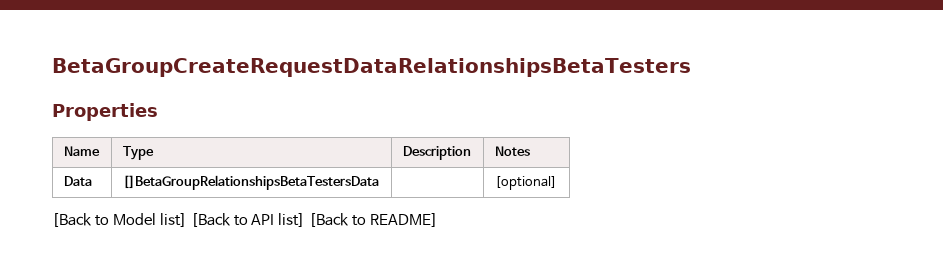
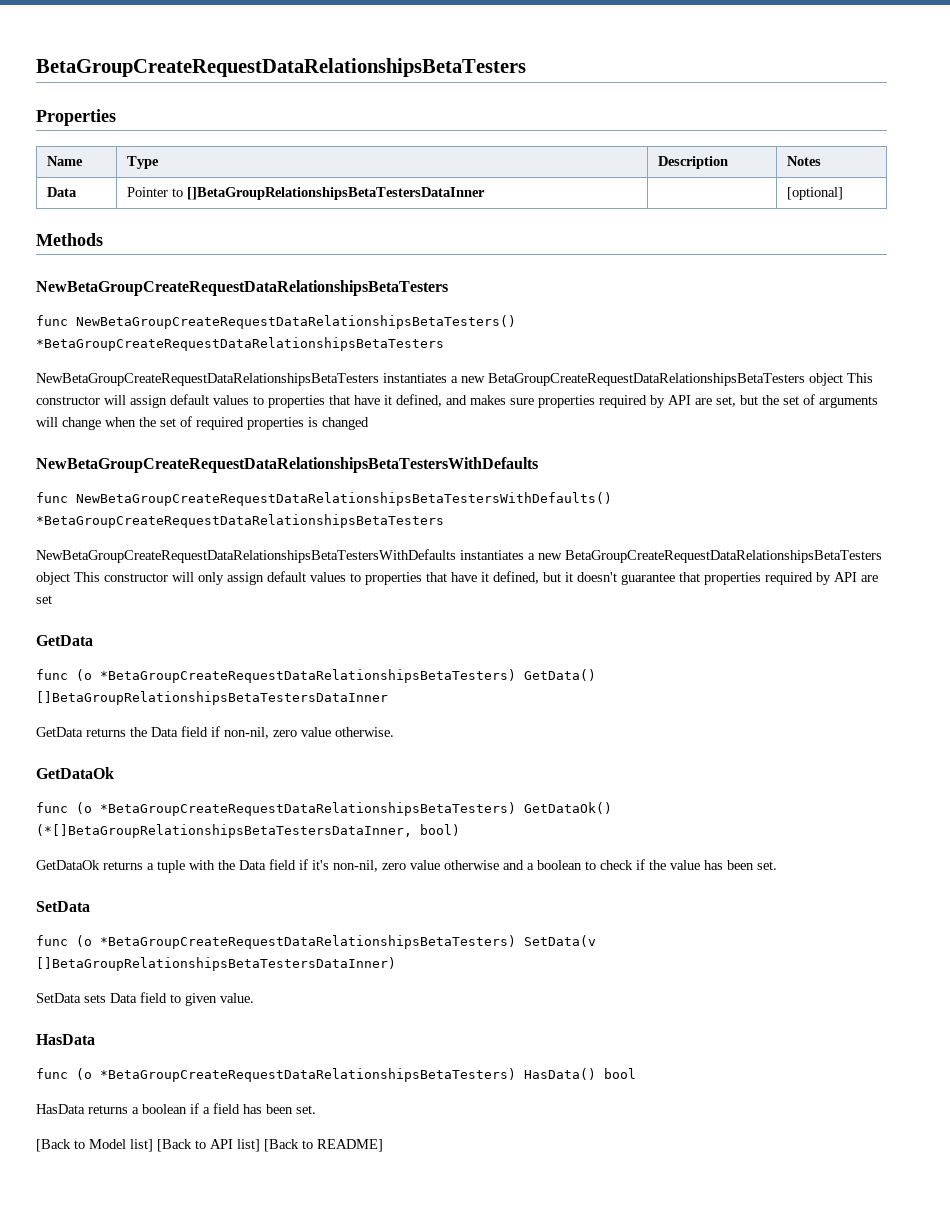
[122,175,379,190] [494,176,557,190] []BetaGroupRelationshipsBetaTestersData | | [optional] -> [126,187,485,200] [786,187,843,200] [36,233,103,246] [36,280,448,296] [36,315,516,329] [36,337,444,351] [36,373,873,386] [36,394,878,408] [36,416,369,430] [36,457,538,473] [36,492,612,506] [36,514,444,528] [36,549,882,563] [36,571,878,585] [36,595,52,604] [36,635,93,646] [36,669,596,683] [36,691,388,705] [36,726,394,739] [36,767,114,779] [36,802,612,816] [36,824,460,838] [36,859,777,873] [36,901,90,912] [36,935,596,949] [36,957,396,971] [36,992,254,1006] [36,1034,95,1045] [36,1068,636,1082] [36,1103,316,1114] Pointer to []BetaGroupRelationshipsBetaTestersDataInner | | [optional] // Methods // NewBetaGroupCreateRequestDataRelationshipsBetaTesters // func NewBetaGroupCreateRequestDataRelationshipsBetaTesters() *BetaGroupCreateRequestDataRelationshipsBetaTesters // NewBetaGroupCreateRequestDataRelationshipsBetaTesters instantiates a new BetaGroupCreateRequestDataRelationshipsBetaTesters object This constructor will assign default values to properties that have it defined, and makes sure properties required by API are set, but the set of arguments will change when the set of required properties is changed // NewBetaGroupCreateRequestDataRelationshipsBetaTestersWithDefaults // func NewBetaGroupCreateRequestDataRelationshipsBetaTestersWithDefaults() *BetaGroupCreateRequestDataRelationshipsBetaTesters // NewBetaGroupCreateRequestDataRelationshipsBetaTestersWithDefaults instantiates a new BetaGroupCreateRequestDataRelationshipsBetaTesters object This constructor will only assign default values to properties that have it defined, but it doesn't guarantee that properties required by API are set // GetData // func (o *BetaGroupCreateRequestDataRelationshipsBetaTesters) GetData() []BetaGroupRelationshipsBetaTestersDataInner // GetData returns the Data field if non-nil, zero value otherwise. // GetDataOk // func (o *BetaGroupCreateRequestDataRelationshipsBetaTesters) GetDataOk() (*[]BetaGroupRelationshipsBetaTestersDataInner, bool) // GetDataOk returns a tuple with the Data field if it's non-nil, zero value otherwise and a boolean to check if the value has been set. // SetData // func (o *BetaGroupCreateRequestDataRelationshipsBetaTesters) SetData(v []BetaGroupRelationshipsBetaTestersDataInner) // SetData sets Data field to given value. // HasData // func (o *BetaGroupCreateRequestDataRelationshipsBetaTesters) HasData() bool // HasData returns a boolean if a field has been set.

